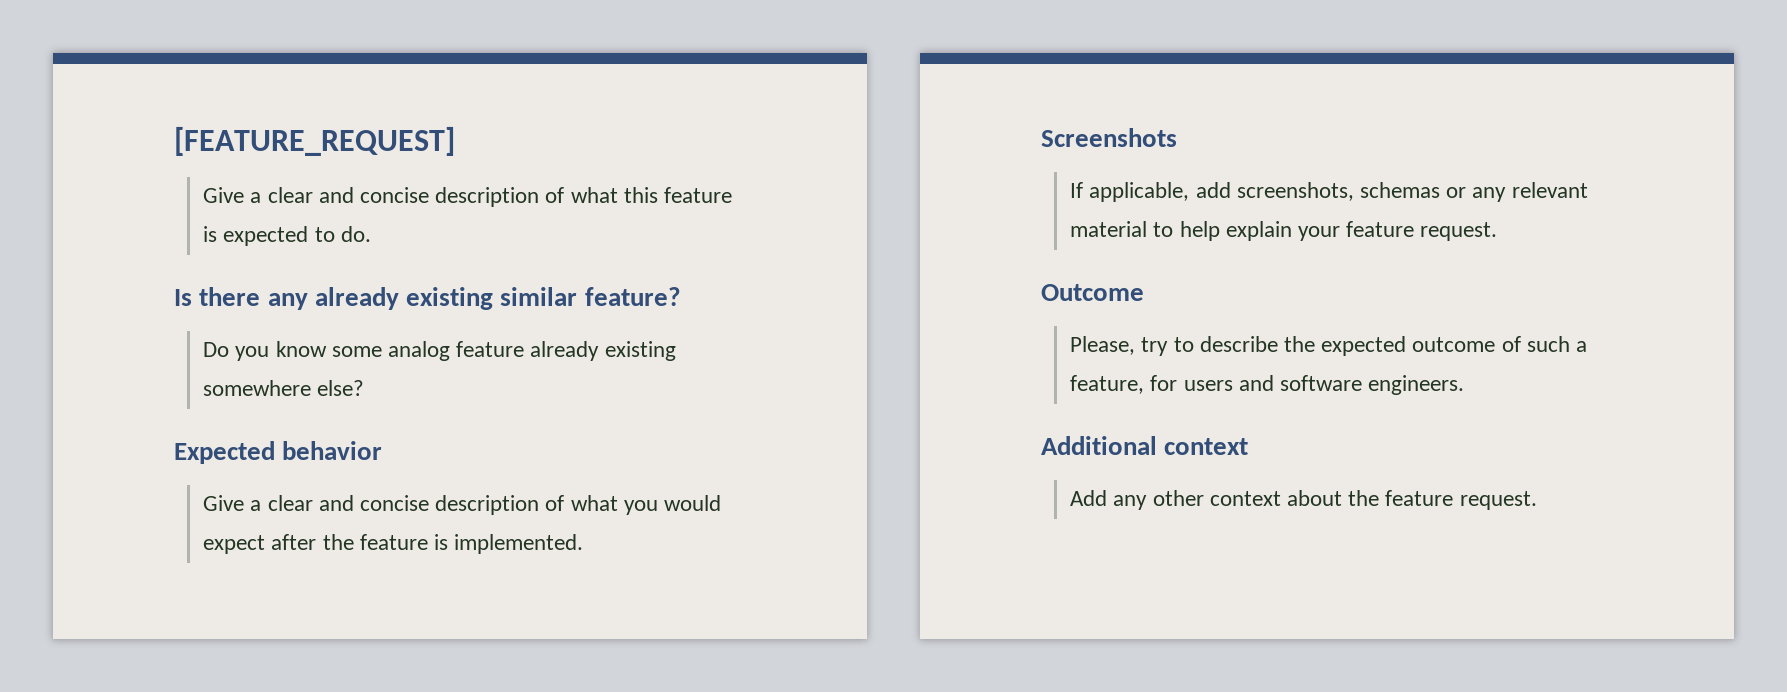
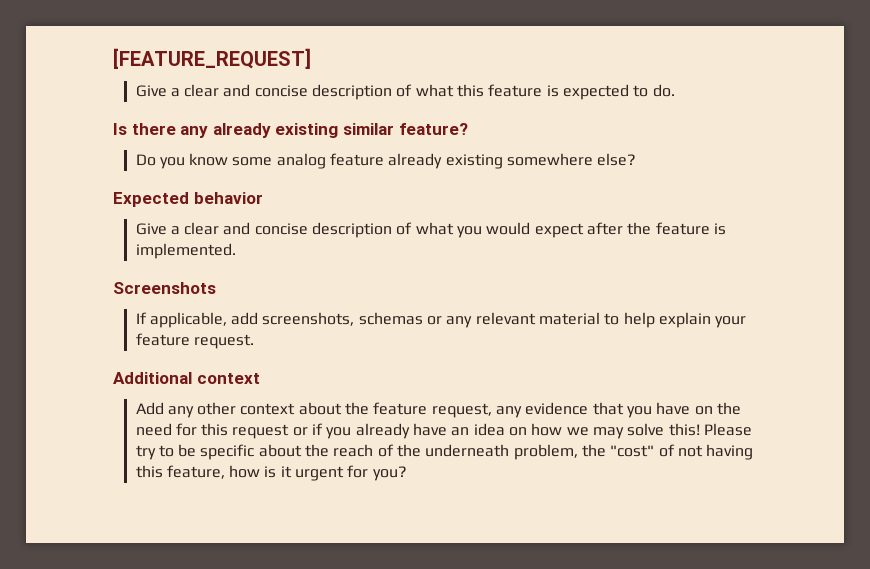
[1041,284,1144,301] [1070,336,1587,356] [1070,375,1465,395] // Outcome // Please, try to describe the expected outcome of such a feature, for users and software engineers. -> (254, 341) none
[1459,491,1537,510] request. -> [431,402,741,418] [135,423,752,439] [135,444,754,460] [135,465,407,481] request, any evidence that you have on the need for this request or if you already have an idea on how we may solve this! Please try to be specific about the reach of the underneath problem, the "cost" of not having this feature, how is it urgent for you?

